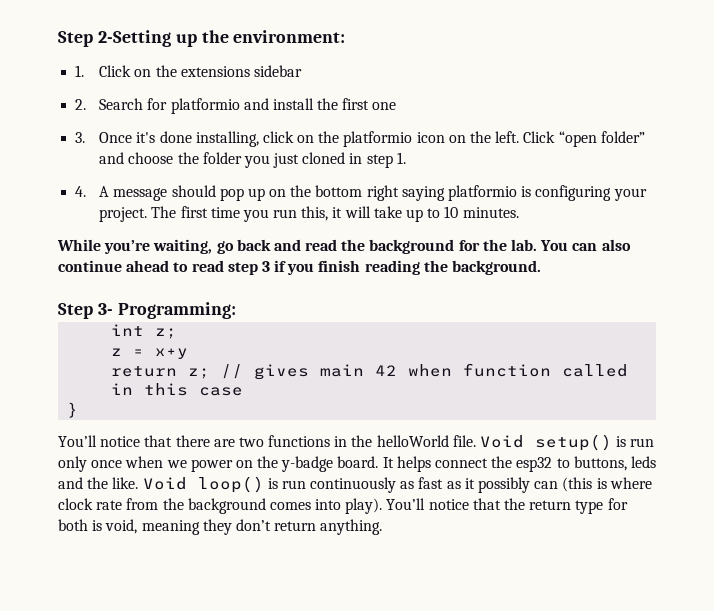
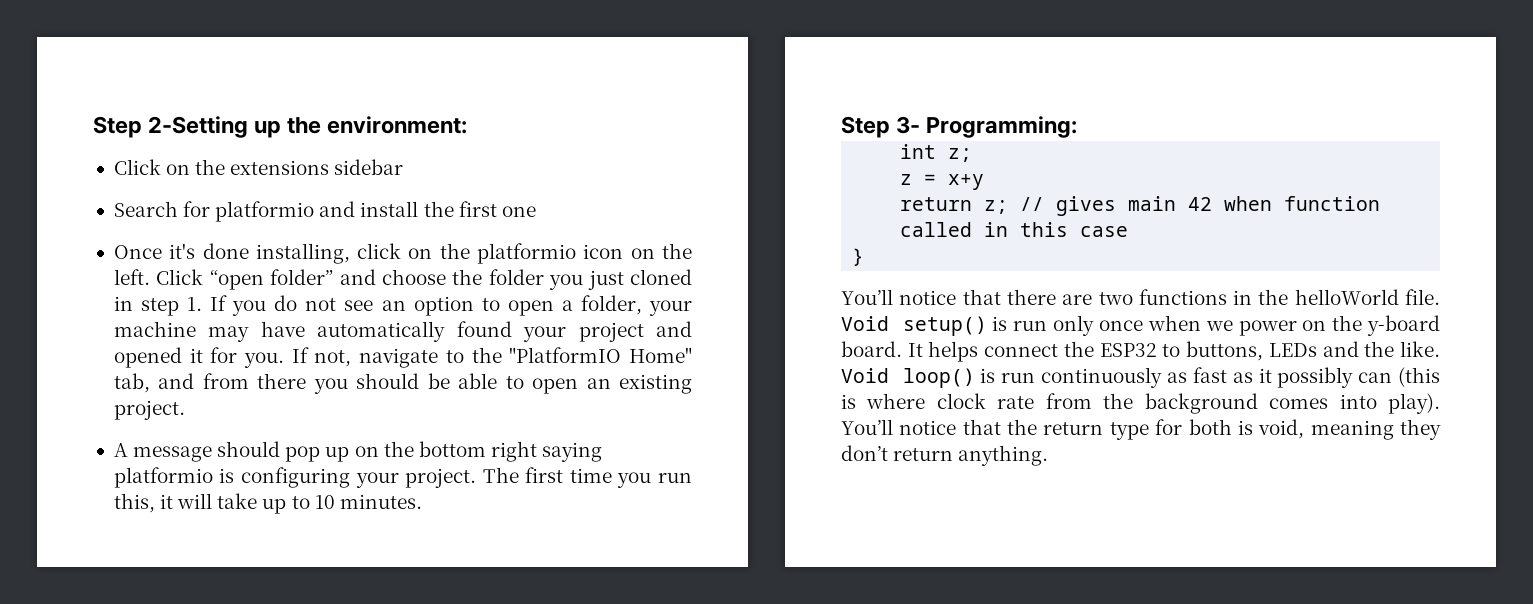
[75,65,85,77] 1. -> (468, 125) none
[75,99,87,110] 2. -> (404, 167) none
[75,132,86,143] 3. -> (536, 211) none
[75,186,87,197] // 4. -> [210,295,692,316] [113,321,693,342] [113,347,693,368] [113,373,692,394] [113,400,185,420] If you do not see an option to open a folder, your machine may have automatically found your project and opened it for you. If not, navigate to the "PlatformIO Home" tab, and from there you should be able to open an existing project. //
[57,239,631,254] [58,260,542,275] // While you’re waiting, go back and read the background for the lab. You can also continue ahead to read step 3 if you finish reading the background. -> (422, 501) none
[281,456,334,472] y-badge -> [1367,315,1440,336] y-board
[516,457,553,472] esp32 -> [1099,343,1157,357] ESP32
[630,456,656,468] leds -> [1268,343,1317,357] LEDs

